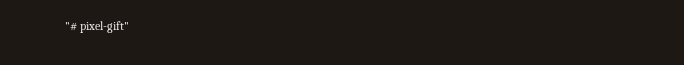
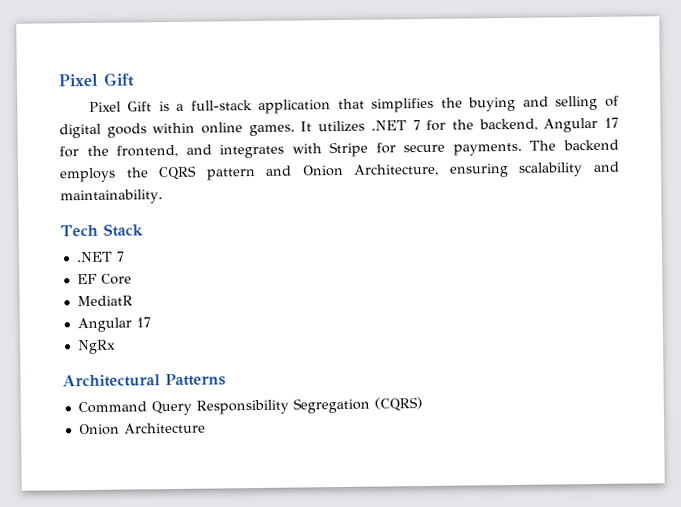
[65,21,130,33] "# pixel-gift" -> [58,72,135,87] [88,95,619,114] [59,117,619,139] [59,139,619,159] [59,161,620,183] [60,189,163,205] [60,223,143,237] [75,251,125,263] [76,273,132,285] [76,295,133,307] [76,317,151,333] [77,339,116,355] [62,373,226,388] [77,397,423,416] [78,422,206,436] Pixel Gift // Pixel Gift is a full-stack application that simplifies the buying and selling of digital goods within online games. It utilizes .NET 7 for the backend, Angular 17 for the frontend, and integrates with Stripe for secure payments. The backend employs the CQRS pattern and Onion Architecture, ensuring scalability and maintainability. // Tech Stack // .NET 7 // EF Core // MediatR // Angular 17 // NgRx // Architectural Patterns // Command Query Responsibility Segregation (CQRS) // Onion Architecture

